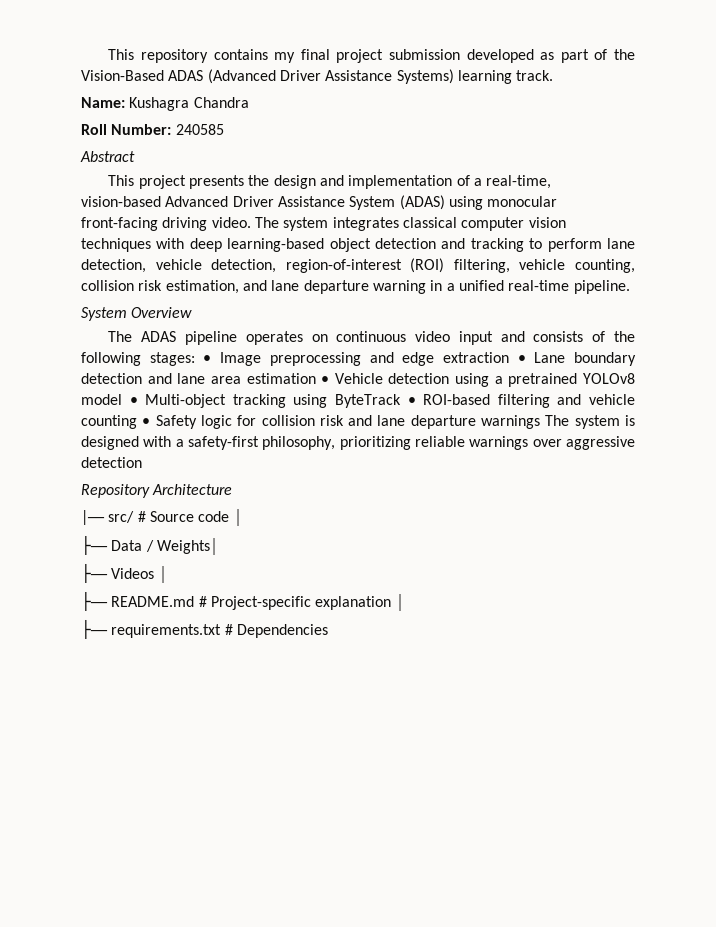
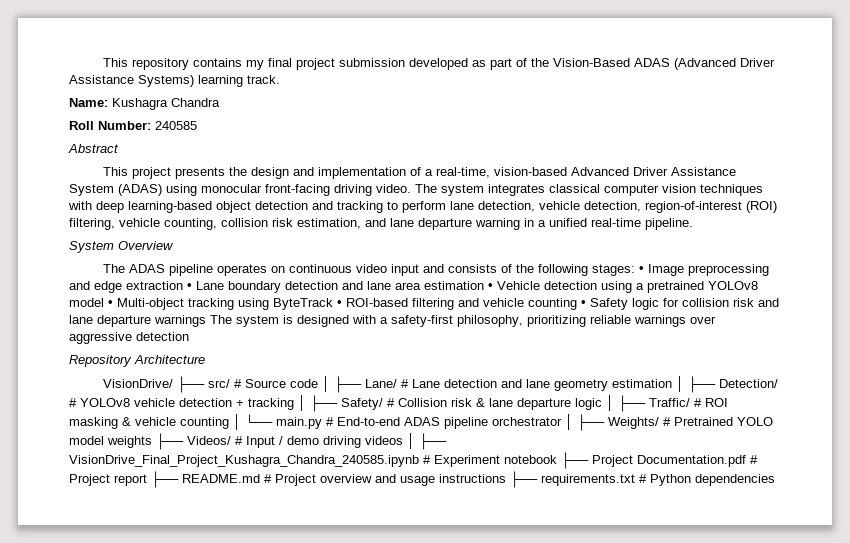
[81,510,105,525] |── -> [102,376,205,393] VisionDrive/ ├──
[81,535,218,555] [81,563,167,583] [81,591,404,611] // ├── Data / Weights│ // ├── Videos │ // ├── README.md # Project-specific explanation │ // -> [333,376,778,393] [69,395,728,412] [69,414,773,431] [69,433,447,450] [69,452,758,469] [69,471,506,488] ├── Lane/ # Lane detection and lane geometry estimation │ ├── Detection/ # YOLOv8 vehicle detection + tracking │ ├── Safety/ # Collision risk & lane departure logic │ ├── Traffic/ # ROI masking & vehicle counting │ └── main.py # End-to-end ADAS pipeline orchestrator │ ├── Weights/ # Pretrained YOLO model weights ├── Videos/ # Input / demo driving videos │ ├── VisionDrive_Final_Project_Kushagra_Chandra_240585.ipynb # Experiment notebook ├── Project Documentation.pdf # Project report ├── README.md # Project overview and usage instructions
[236,624,328,638] Dependencies -> [650,474,775,486] Python dependencies

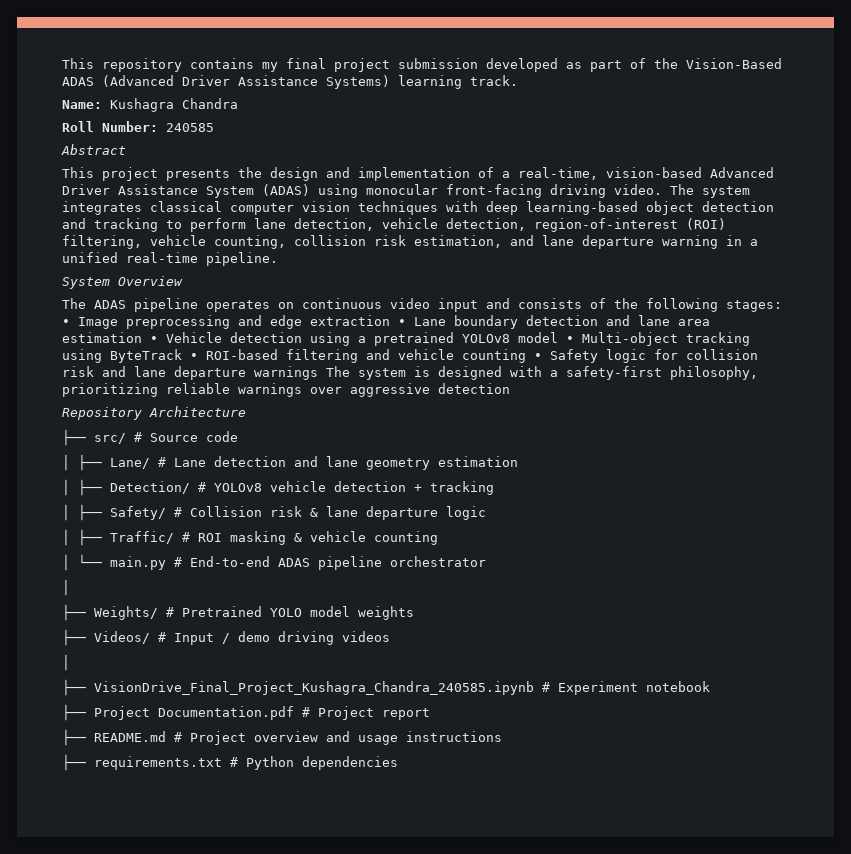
[102,379,173,388] VisionDrive/ -> (246, 411) none
(318, 383) none -> (238, 436) //
(672, 383) none -> (518, 461) //
(294, 404) none -> (494, 488) //
(602, 404) none -> (486, 513) //
(229, 423) none -> (438, 538) //
[565,414,573,430] │ -> [62,579,70,596] // │ //
(152, 442) none -> (414, 613) //
[407,433,415,449] │ -> [62,654,70,671] // │ //
(557, 459) none -> (710, 686) //
(147, 480) none -> (430, 714) //
(506, 478) none -> (502, 736) //

